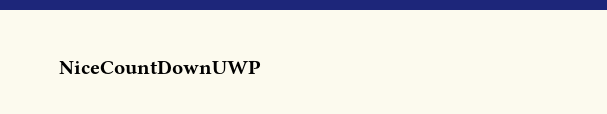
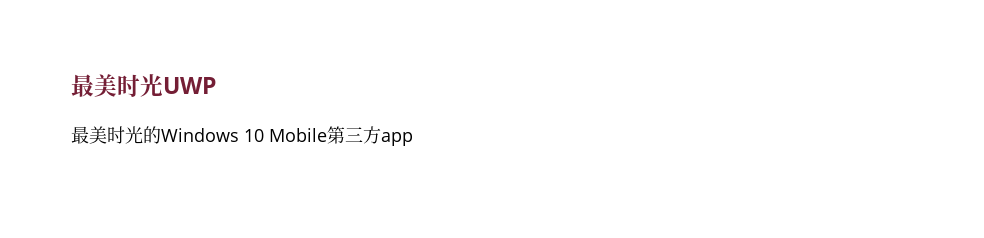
[59,60,261,74] NiceCountDownUWP -> [71,74,216,97] [71,126,413,146] 最美时光UWP // 最美时光的Windows 10 Mobile第三方app

